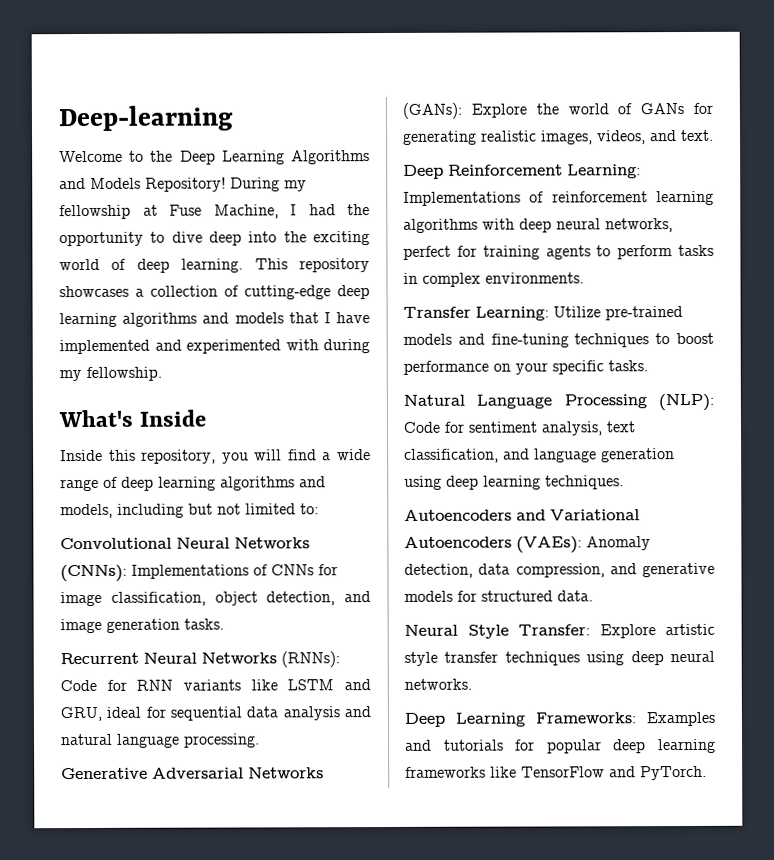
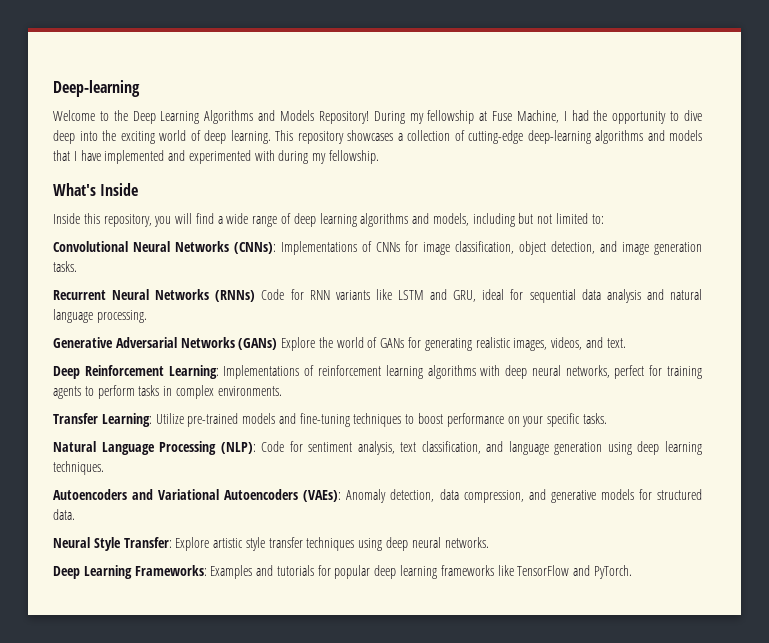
[337,285,370,300] [59,312,117,328] deep learning -> [527,130,591,144] deep-learning
[281,651,340,668] (RNNs): -> [215,290,256,302] (RNNs)
[402,102,462,119] (GANs): -> [238,338,278,350] (GANs)

